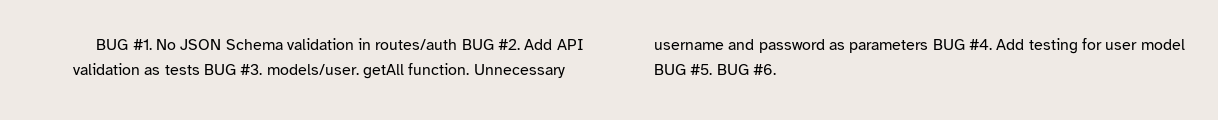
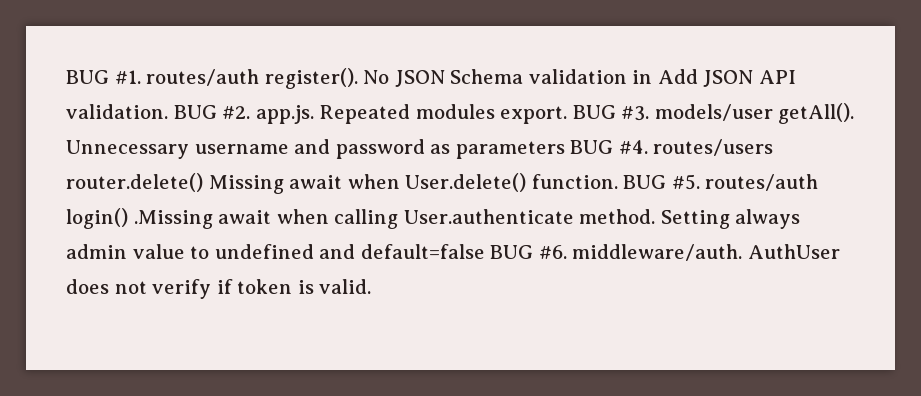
(152, 44) none -> [146,68,358,89] routes/auth register().
[375,39,584,50] [73,63,470,79] routes/auth BUG #2. Add API validation as tests BUG #3. models/user. getAll function. -> [657,69,796,87] [66,103,855,124] Add JSON API validation. BUG #2. app.js. Repeated modules export. BUG #3. models/user getAll().
[996,38,1185,54] [654,64,776,75] Add testing for user model BUG #5. BUG #6. -> [653,139,774,156] [66,173,819,194] [66,208,801,229] [66,244,840,261] [66,279,372,299] routes/users router.delete() Missing await when User.delete() function. BUG #5. routes/auth login() .Missing await when calling User.authenticate method. Setting always admin value to undefined and default=false BUG #6. middleware/auth. AuthUser does not verify if token is valid.

